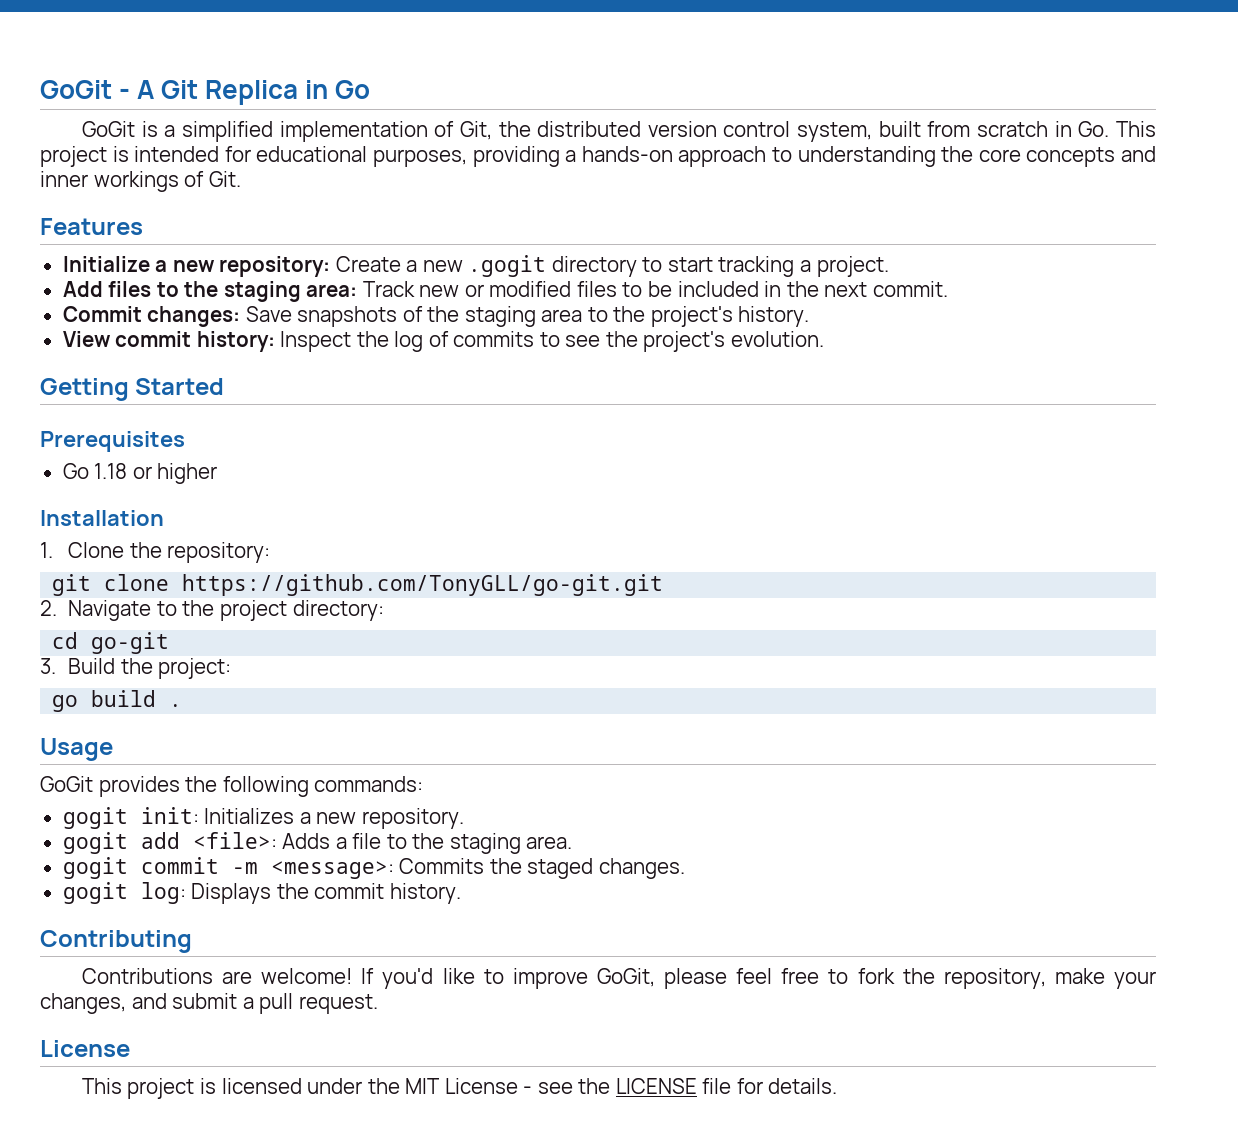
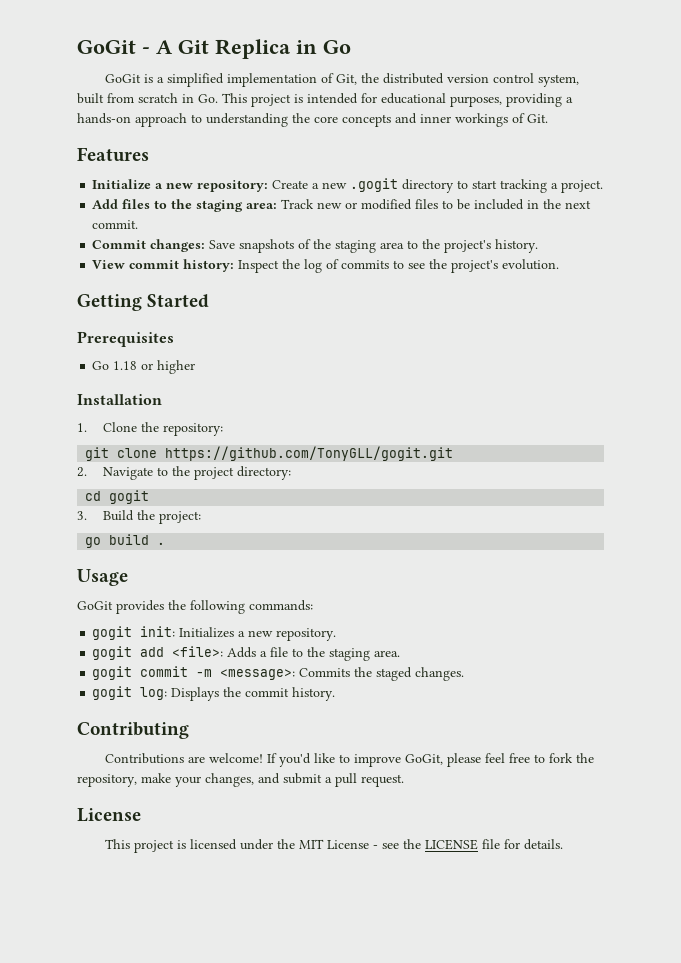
[182,574,664,596] https://github.com/TonyGLL/go-git.git -> [165,446,454,461] https://github.com/TonyGLL/gogit.git
[91,632,170,654] go-git -> [109,490,150,504] gogit

